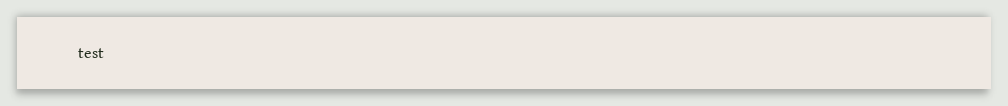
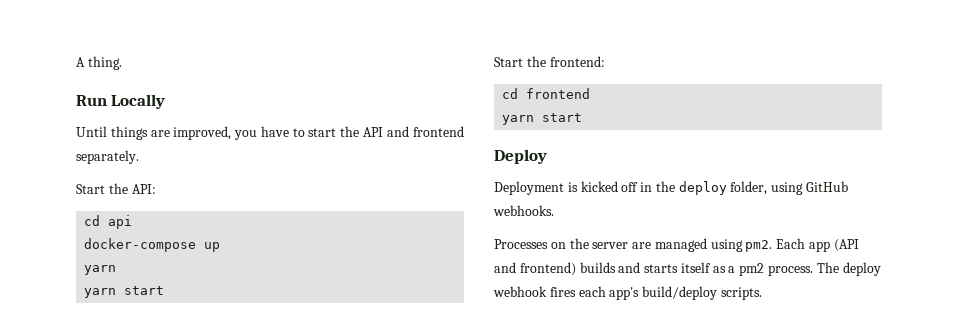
[78,48,104,58] test -> [76,56,122,70] [76,94,166,109] [76,126,464,140] [76,150,139,164] [76,183,156,194] [84,215,133,229] [84,238,221,252] [84,265,117,275] [84,286,165,298] [494,56,605,67] [502,88,591,99] [502,113,583,125] [494,149,547,164] [494,181,849,195] [493,205,554,216] [494,238,859,252] [494,262,881,276] [493,286,762,300] A thing. // Run Locally // Until things are improved, you have to start the API and frontend separately. // Start the API: // cd api // docker-compose up // yarn // yarn start // Start the frontend: // cd frontend // yarn start // Deploy // Deployment is kicked off in the deploy folder, using GitHub webhooks. // Processes on the server are managed using pm2. Each app (API and frontend) builds and starts itself as a pm2 process. The deploy webhook fires each app's build/deploy scripts.

